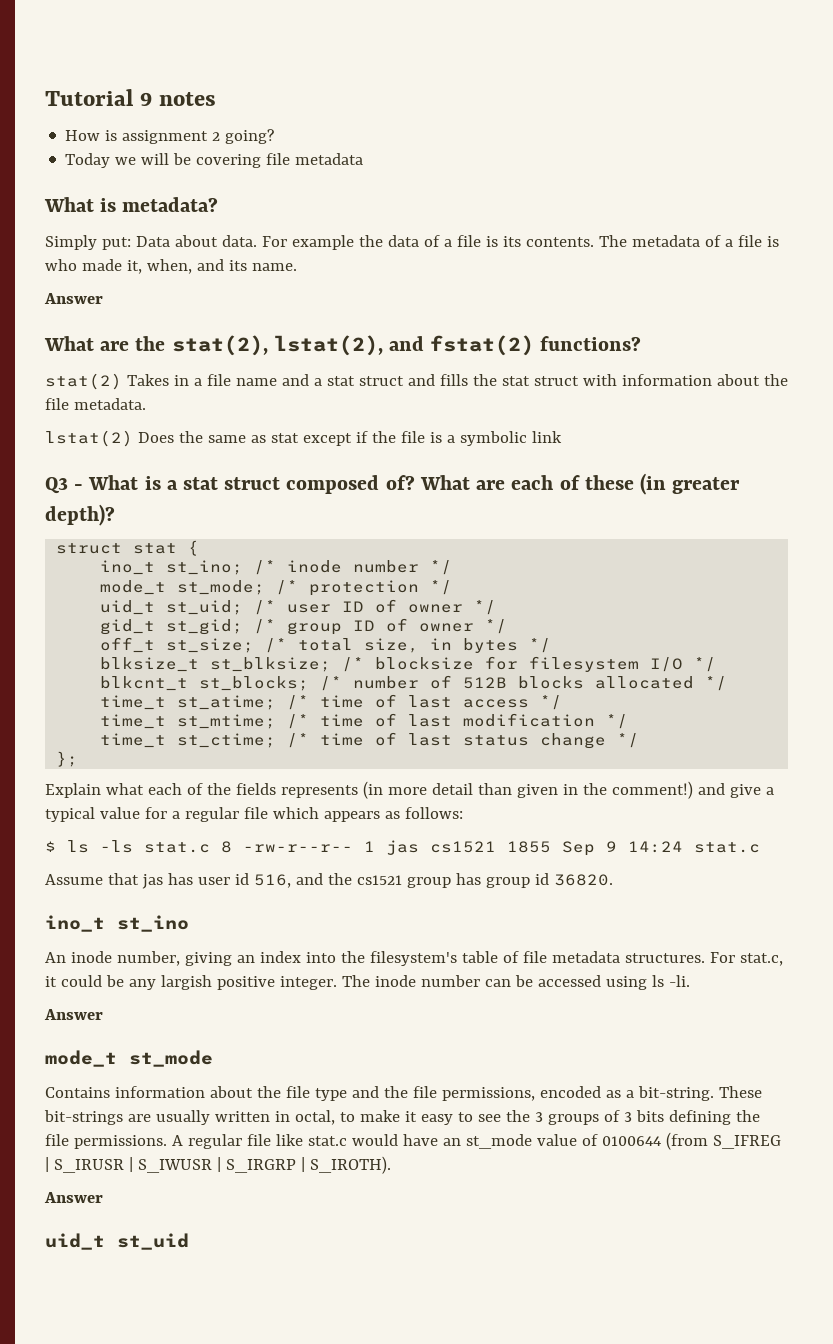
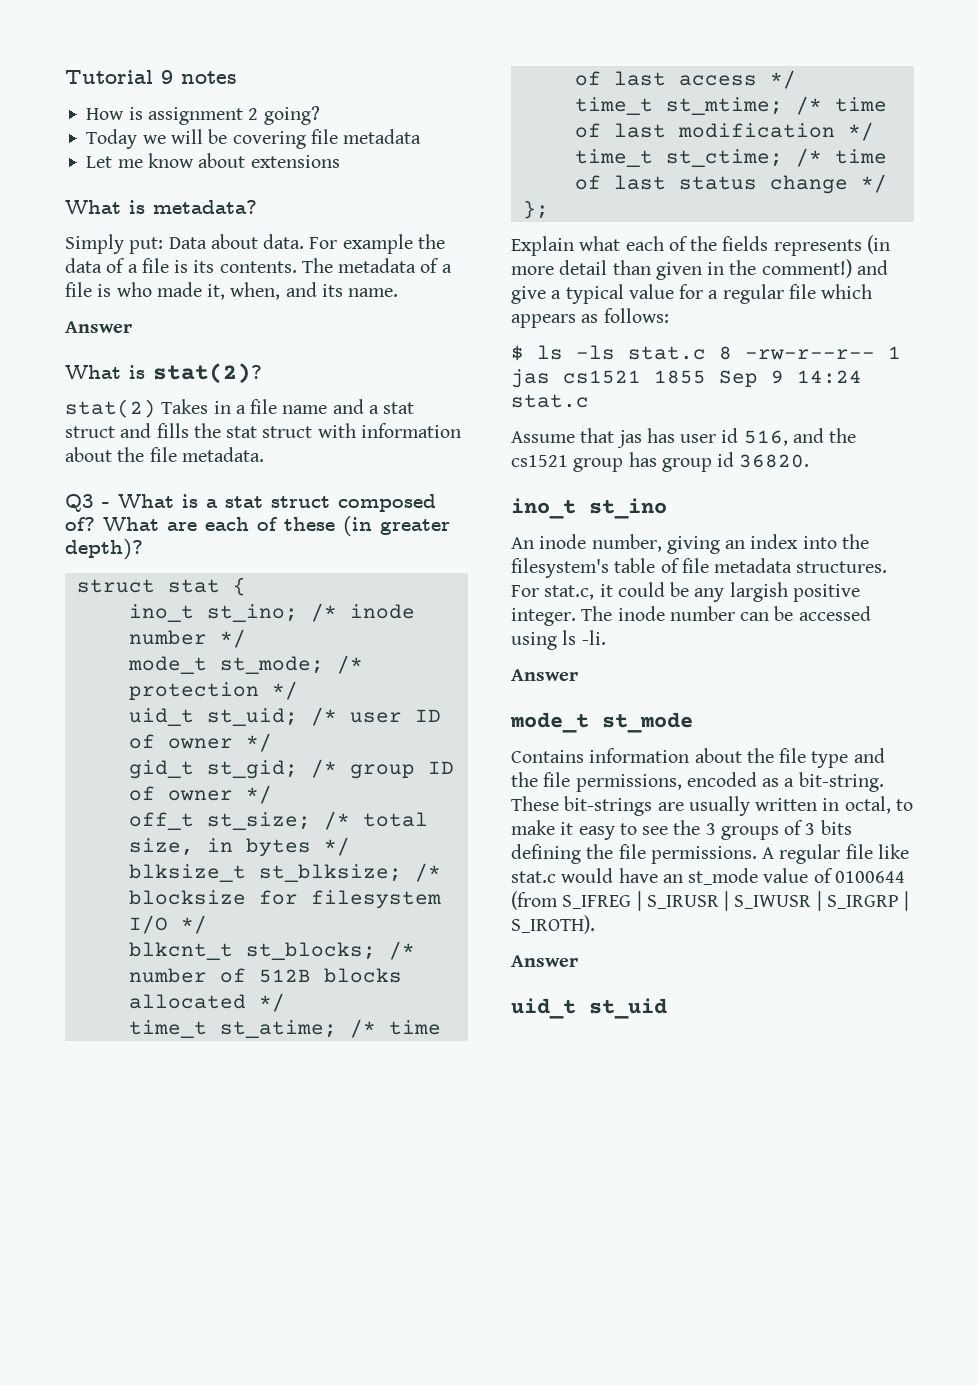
(364, 159) none -> [86,153,340,168] // Let me know about extensions
[100,335,642,356] are the stat(2), lstat(2), and fstat(2) functions? -> [129,363,262,384] is stat(2)?
[45,430,562,447] // lstat(2) Does the same as stat except if the file is a symbolic link -> (264, 454) none

